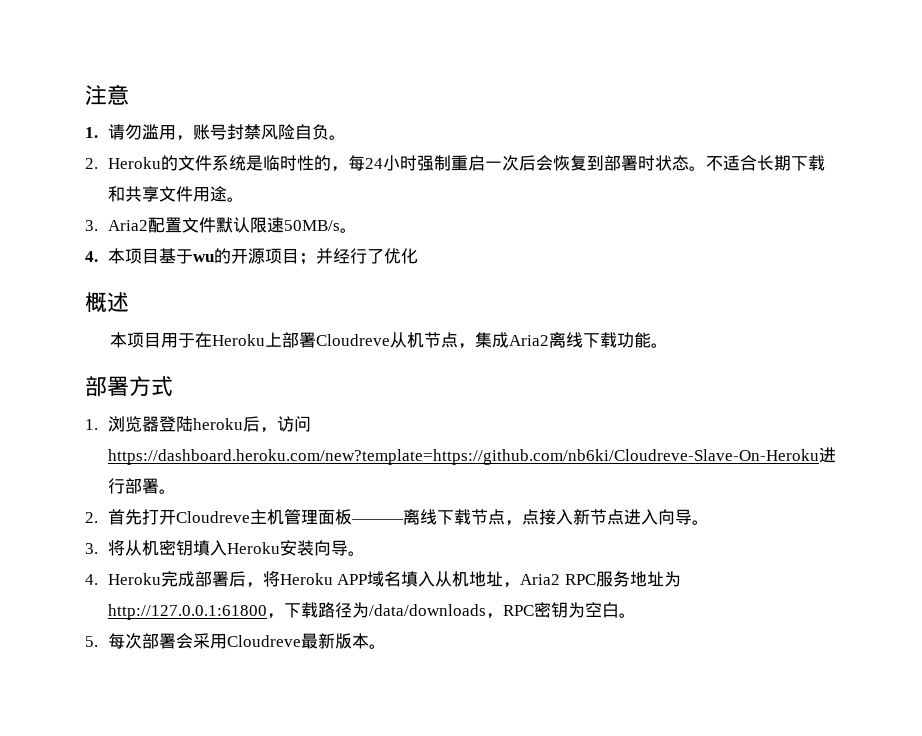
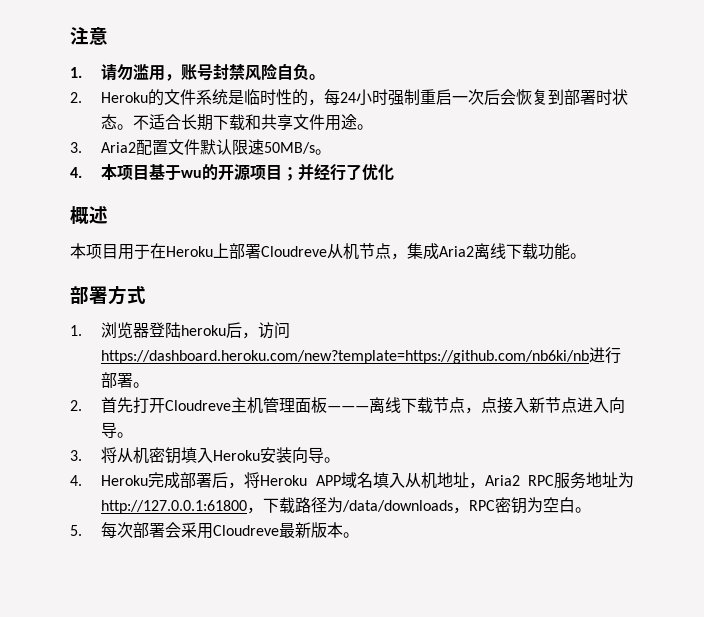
[107,449,819,465] https://dashboard.heroku.com/new?template=https://github.com/nb6ki/Cloudreve-Slave-On-Heroku -> [101,350,590,364] https://dashboard.heroku.com/new?template=https://github.com/nb6ki/nb

